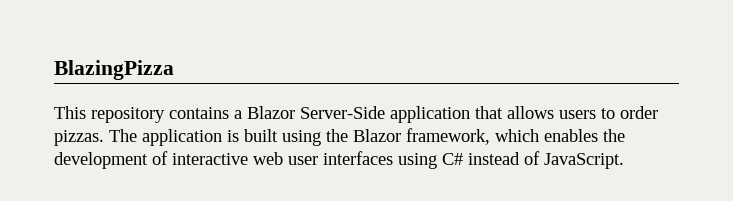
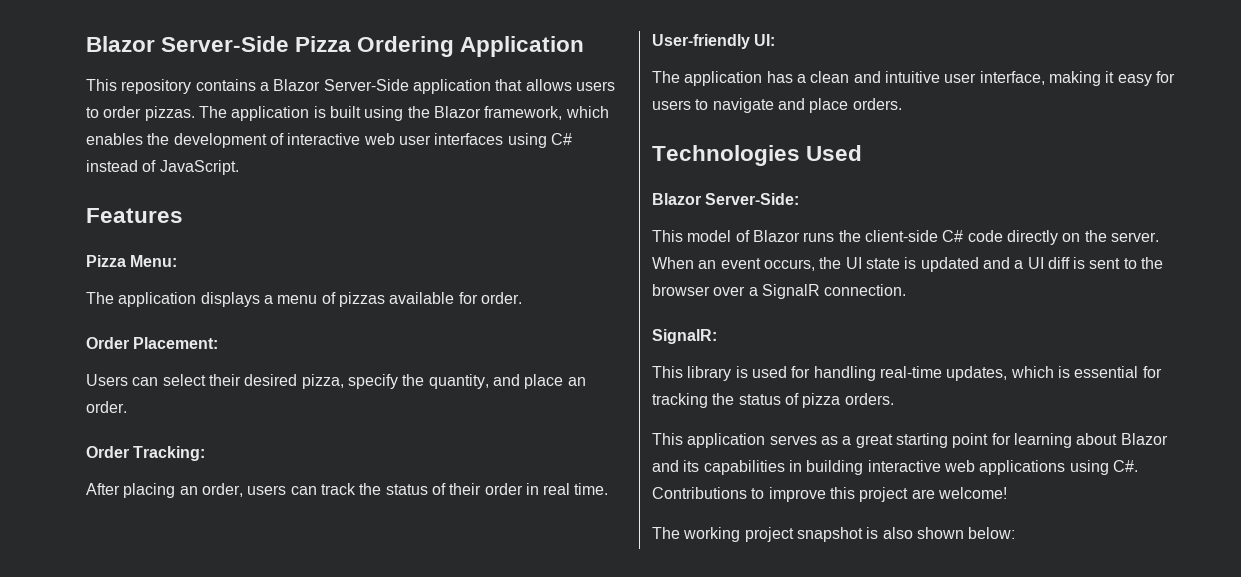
[54,60,174,80] BlazingPizza -> [86,36,585,57] Blazor Server-Side Pizza Ordering Application
(624, 161) none -> [86,208,183,223] [86,255,178,267] [86,292,522,307] [86,337,219,349] [86,374,586,389] [86,401,127,413] [86,446,206,461] [86,483,609,498] [652,34,776,49] [652,71,1175,86] [652,98,902,113] [652,145,863,166] [652,193,800,205] [652,230,1159,245] [652,257,1164,272] [652,284,907,299] [652,329,717,344] [652,366,1162,381] [652,393,894,408] [652,433,1168,448] [652,460,1138,475] [652,487,1007,502] [652,527,1016,542] // Features // Pizza Menu: // The application displays a menu of pizzas available for order. // Order Placement: // Users can select their desired pizza, specify the quantity, and place an order. // Order Tracking: // After placing an order, users can track the status of their order in real time. // User-friendly UI: // The application has a clean and intuitive user interface, making it easy for users to navigate and place orders. // Technologies Used // Blazor Server-Side: // This model of Blazor runs the client-side C# code directly on the server. When an event occurs, the UI state is updated and a UI diff is sent to the browser over a SignalR connection. // SignalR: // This library is used for handling real-time updates, which is essential for tracking the status of pizza orders. // This application serves as a great starting point for learning about Blazor and its capabilities in building interactive web applications using C#. Contributions to improve this project are welcome! // The working project snapshot is also shown below:

